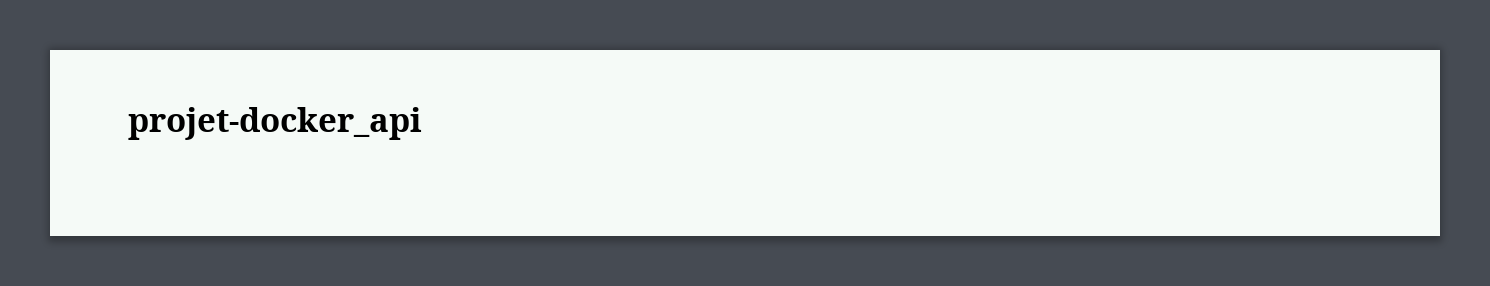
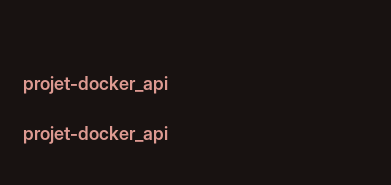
[128,107,422,140] projet-docker_api -> [23,76,168,94] [23,126,168,144] projet-docker_api // projet-docker_api

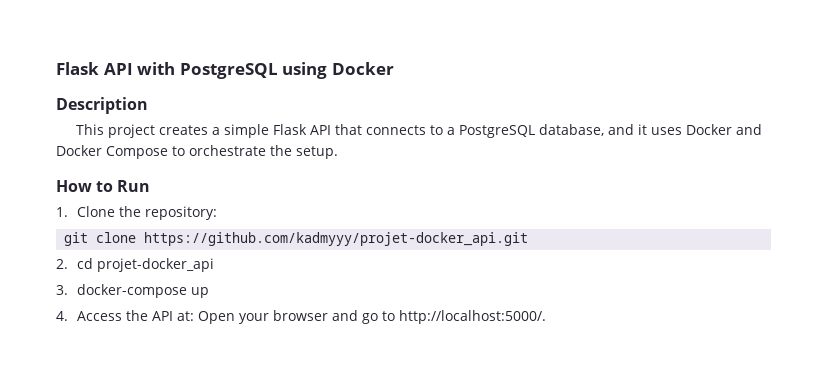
[23,76,168,94] [23,126,168,144] projet-docker_api // projet-docker_api -> [56,62,394,79] [56,97,148,114] [76,124,763,138] [56,145,338,159] [56,180,151,192] [56,206,217,220] [64,232,529,246] [56,258,214,272] [56,284,209,298] [56,310,546,324] Flask API with PostgreSQL using Docker // Description // This project creates a simple Flask API that connects to a PostgreSQL database, and it uses Docker and Docker Compose to orchestrate the setup. // How to Run // 1. Clone the repository: // git clone https://github.com/kadmyyy/projet-docker_api.git // 2. cd projet-docker_api // 3. docker-compose up // 4. Access the API at: Open your browser and go to http://localhost:5000/.

